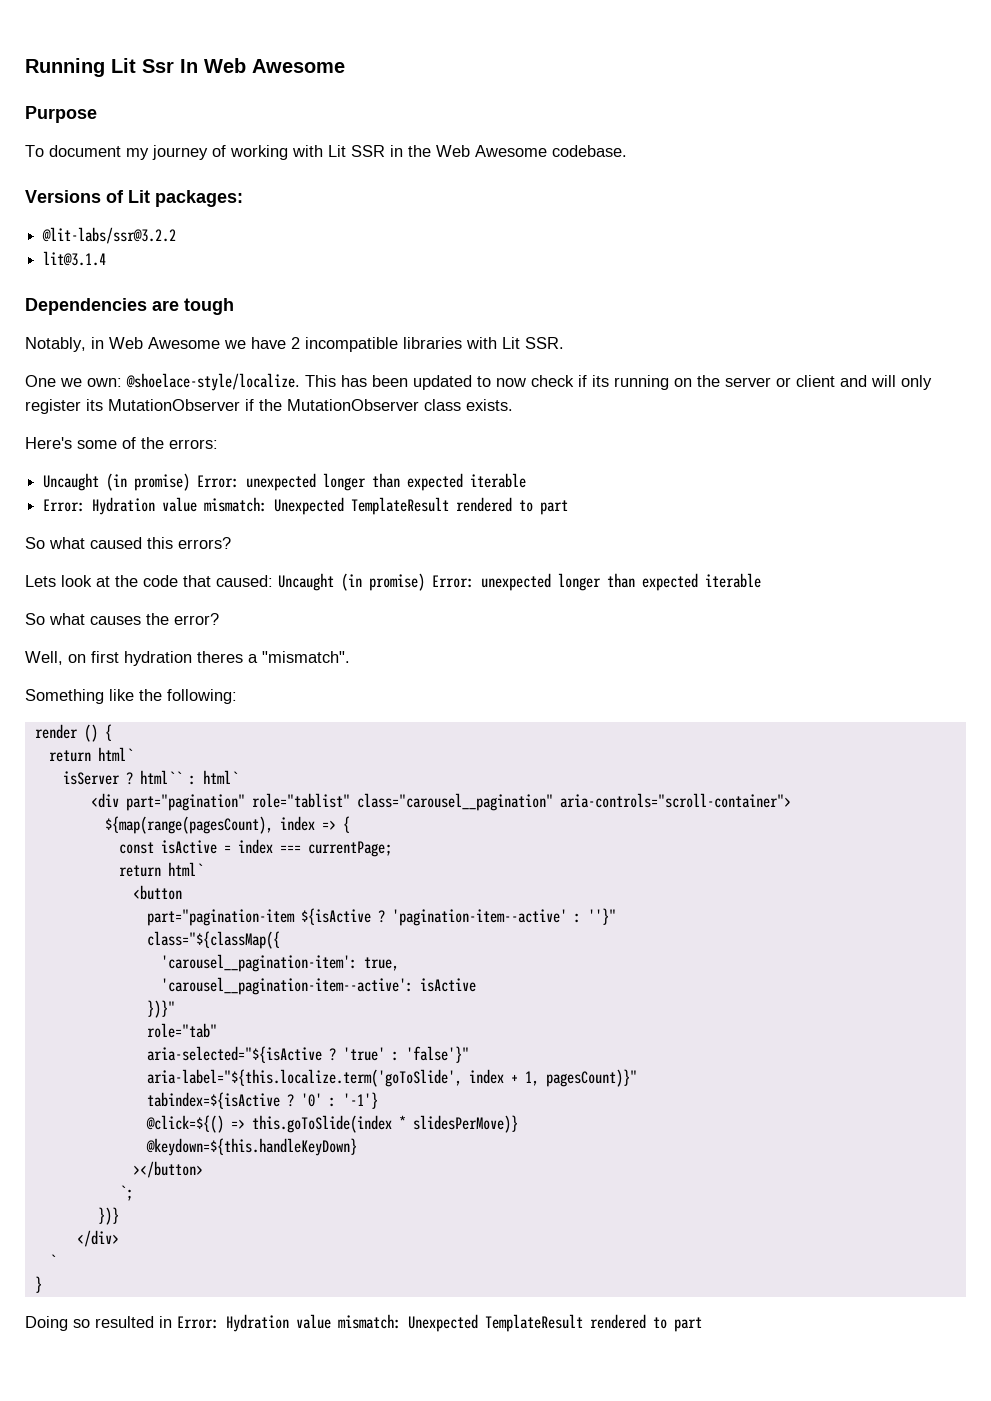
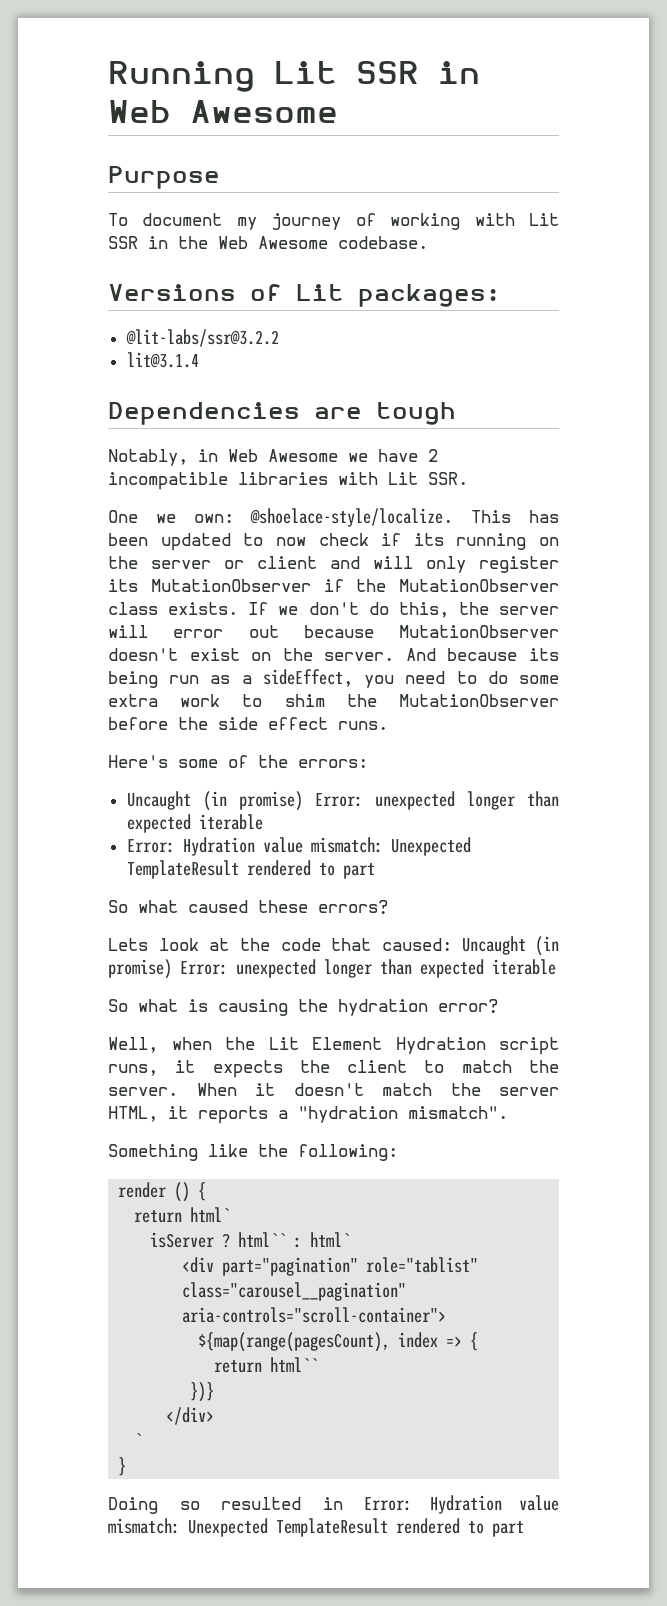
[142,59,198,73] Ssr In -> [356,61,480,84] SSR in
(513, 405) none -> [248,602,559,618] [108,625,559,638] [108,648,559,661] [108,669,559,688] [108,694,559,707] [108,717,388,730] If we don't do this, the server will error out because MutationObserver doesn't exist on the server. And because its being run as a sideEffect, you need to do some extra work to shim the MutationObserver before the side effect runs.
[147,537,173,549] this -> [258,900,308,913] these
[90,613,219,625] [25,651,350,666] causes the error? // Well, on first hydration theres a "mismatch". -> [188,999,498,1016] [108,1037,559,1055] [108,1060,559,1078] [108,1083,559,1096] [108,1106,508,1124] is causing the hydration error? // Well, when the Lit Element Hydration script runs, it expects the client to match the server. When it doesn't match the server HTML, it reports a "hydration mismatch".
[118,839,392,857] [118,862,203,877] [132,885,182,900] [146,908,616,926] [146,931,280,949] [160,954,399,972] [160,977,476,995] [146,1000,175,1018] [146,1023,217,1038] [146,1046,469,1063] [146,1069,637,1087] [146,1092,378,1109] [145,1115,518,1133] [145,1138,357,1156] [132,1161,203,1178] [118,1185,133,1201] const isActive = index === currentPage; // return html` // <button // part="pagination-item ${isActive ? 'pagination-item--active' : ''}" // class="${classMap({ // 'carousel__pagination-item': true, // 'carousel__pagination-item--active': isActive // })}" // role="tab" // aria-selected="${isActive ? 'true' : 'false'}" // aria-label="${this.localize.term('goToSlide', index + 1, pagesCount)}" // tabindex=${isActive ? '0' : '-1'} // @click=${() => this.goToSlide(index * slidesPerMove)} // @keydown=${this.handleKeyDown} // ></button> // `; -> [214,1357,319,1373] return html``

